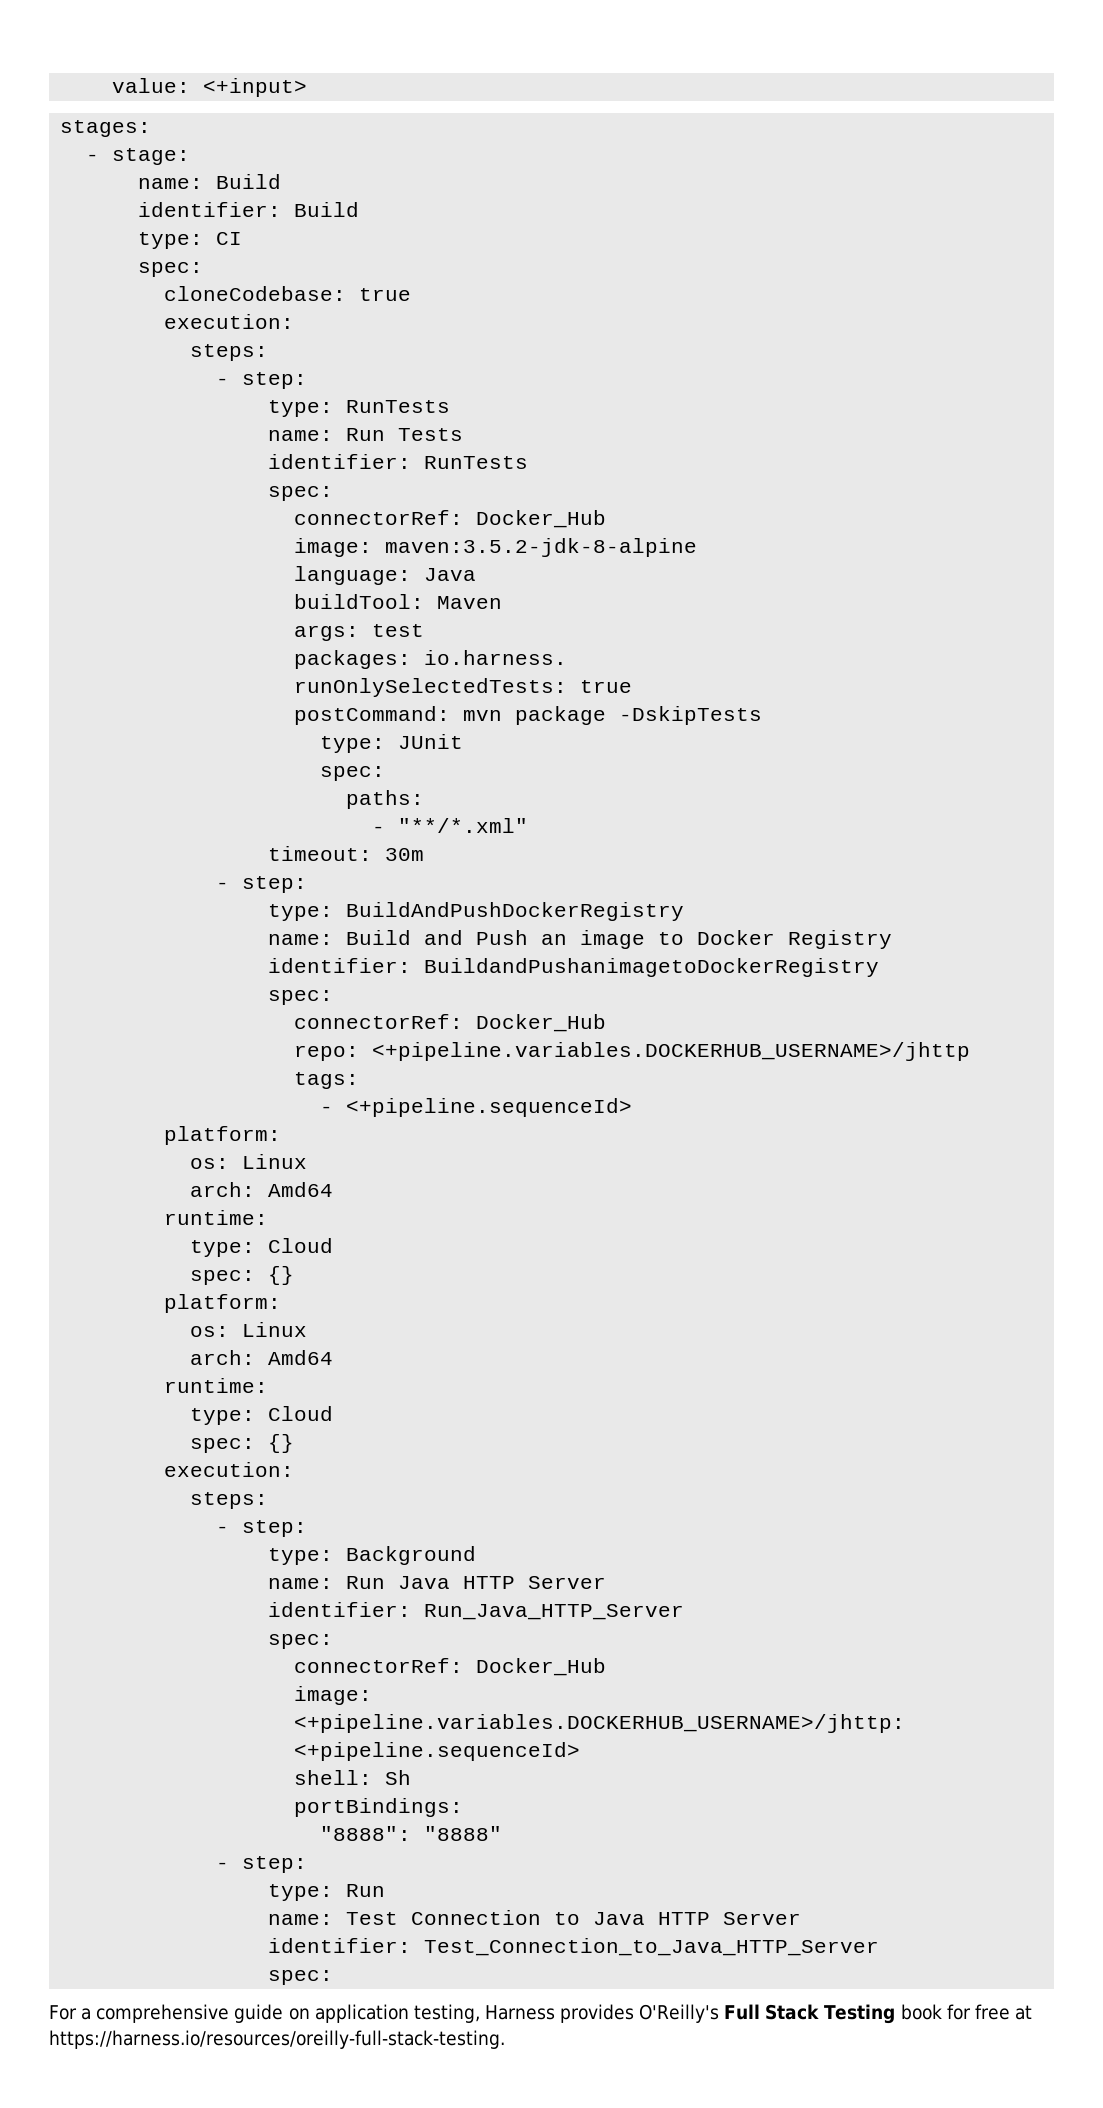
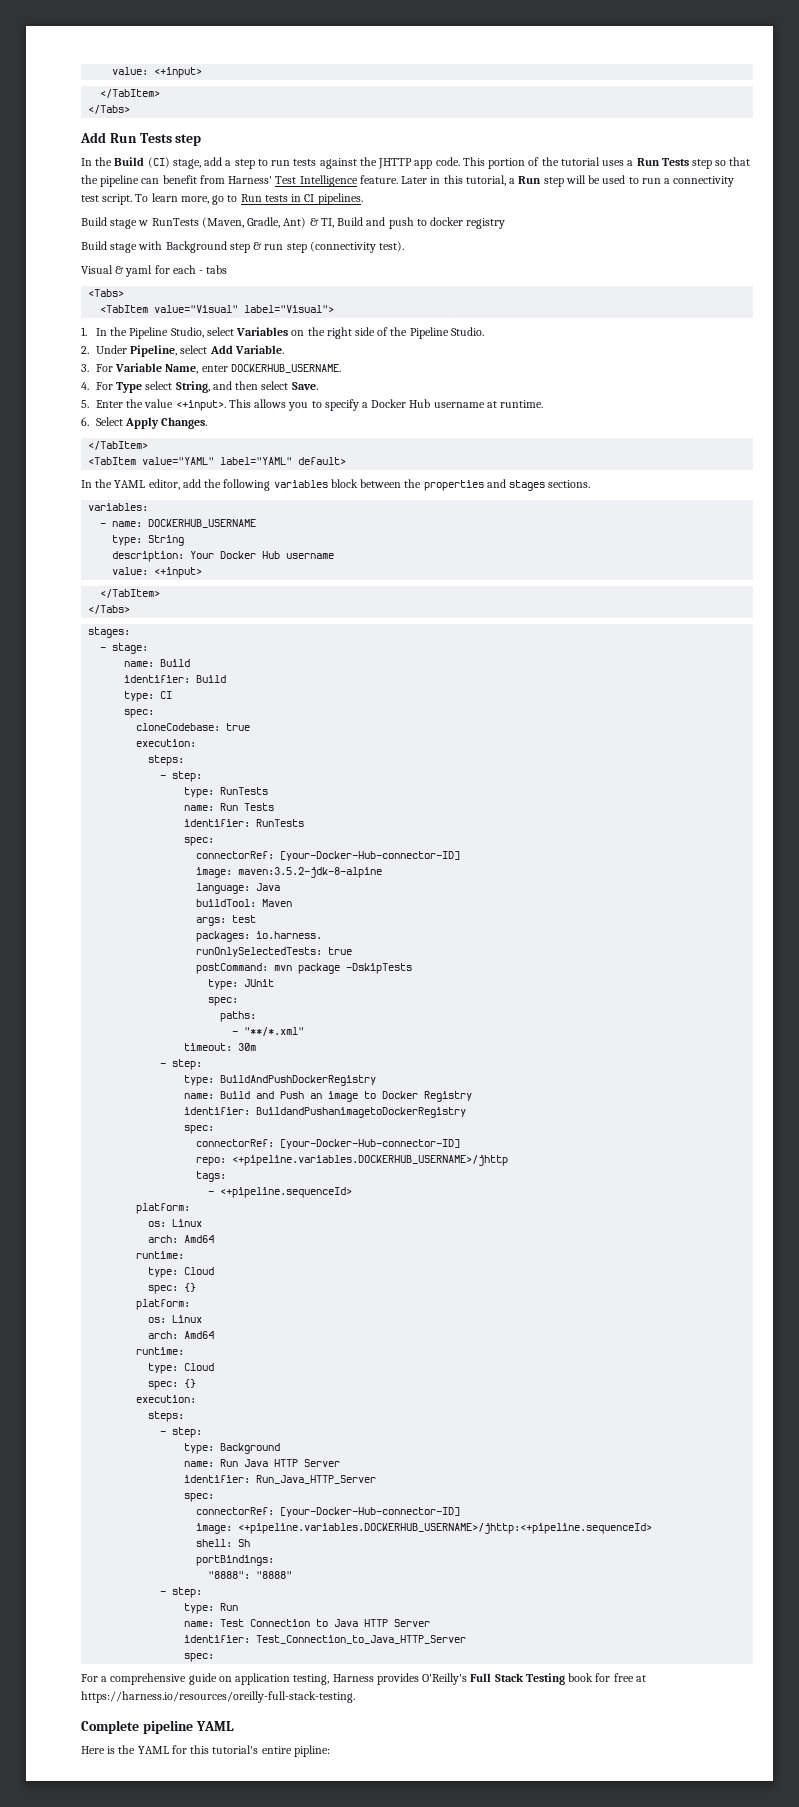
[112,78,308,97] value: <+input> -> [112,67,203,78] [100,89,161,98] [88,105,131,114] [80,132,202,146] [81,157,751,169] [81,175,735,187] [81,193,363,205] [81,217,506,229] [81,241,405,253] [81,265,228,277] [88,289,125,297] [100,305,335,313] [81,327,484,339] [81,345,284,357] [81,363,341,374] [81,381,318,393] [81,399,544,411] [81,417,208,429] [88,441,149,450] [88,457,347,465] [81,479,591,491] [88,503,149,511] [100,519,257,528] [112,535,185,546] [112,551,335,562] [112,567,203,578] [100,589,161,598] [88,605,131,614] value: <+input> // </TabItem> // </Tabs> // Add Run Tests step // In the Build (CI) stage, add a step to run tests against the JHTTP app code. This portion of the tutorial uses a Run Tests step so that the pipeline can benefit from Harness' Test Intelligence feature. Later in this tutorial, a Run step will be used to run a connectivity test script. To learn more, go to Run tests in CI pipelines. // Build stage w RunTests (Maven, Gradle, Ant) & TI, Build and push to docker registry // Build stage with Background step & run step (connectivity test). // Visual & yaml for each - tabs // <Tabs> // <TabItem value="Visual" label="Visual"> // 1. In the Pipeline Studio, select Variables on the right side of the Pipeline Studio. // 2. Under Pipeline, select Add Variable. // 3. For Variable Name, enter DOCKERHUB_USERNAME. // 4. For Type select String, and then select Save. // 5. Enter the value <+input>. This allows you to specify a Docker Hub username at runtime. // 6. Select Apply Changes. // </TabItem> // <TabItem value="YAML" label="YAML" default> // In the YAML editor, add the following variables block between the properties and stages sections. // variables: // - name: DOCKERHUB_USERNAME // type: String // description: Your Docker Hub username // value: <+input> // </TabItem> // </Tabs>
[476,510,607,528] Docker_Hub -> [280,851,461,861] [your-Docker-Hub-connector-ID]
[476,1014,607,1032] Docker_Hub -> [280,1139,461,1149] [your-Docker-Hub-connector-ID]
[476,1658,607,1676] Docker_Hub -> [280,1507,461,1517] [your-Docker-Hub-connector-ID]
(505, 2039) none -> [81,1720,234,1734] [81,1745,330,1757] // Complete pipeline YAML // Here is the YAML for this tutorial's entire pipline:

